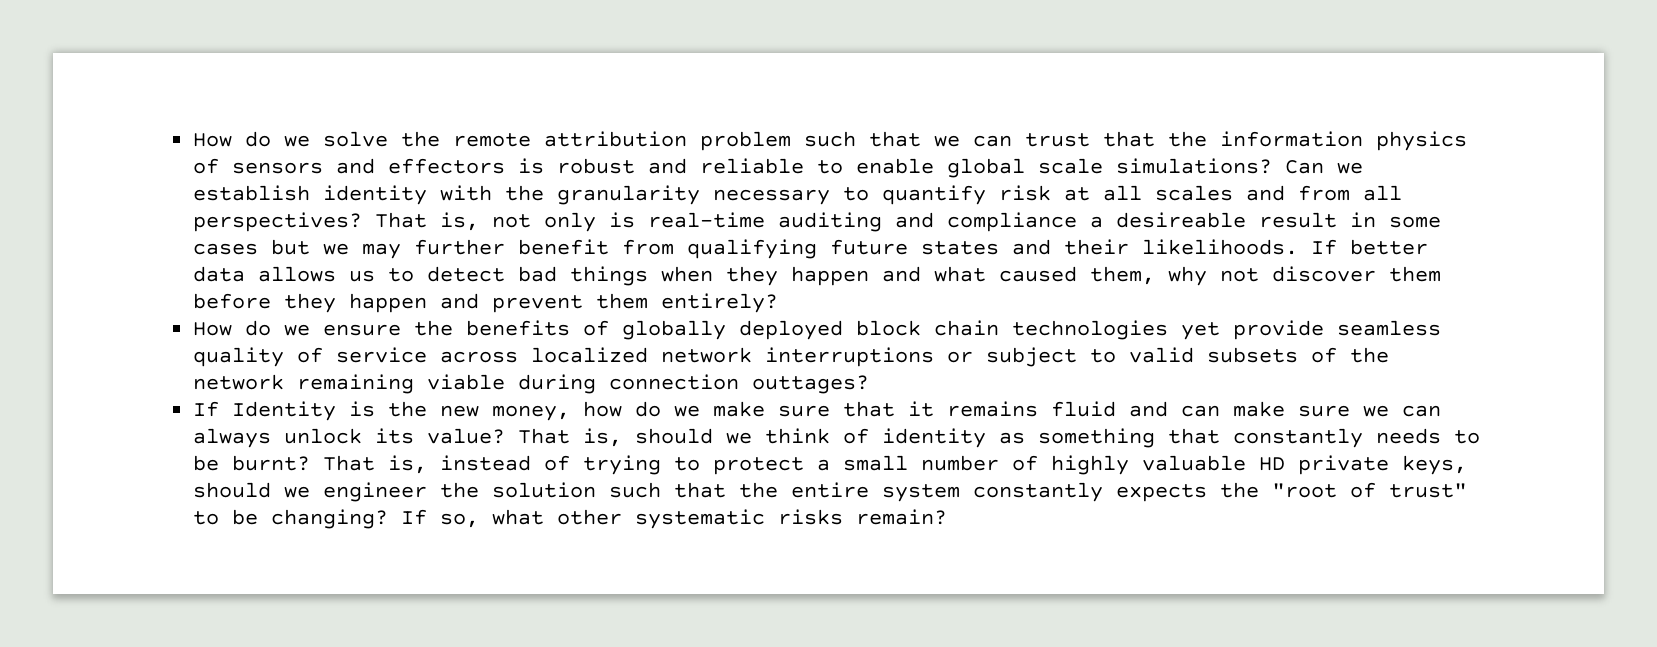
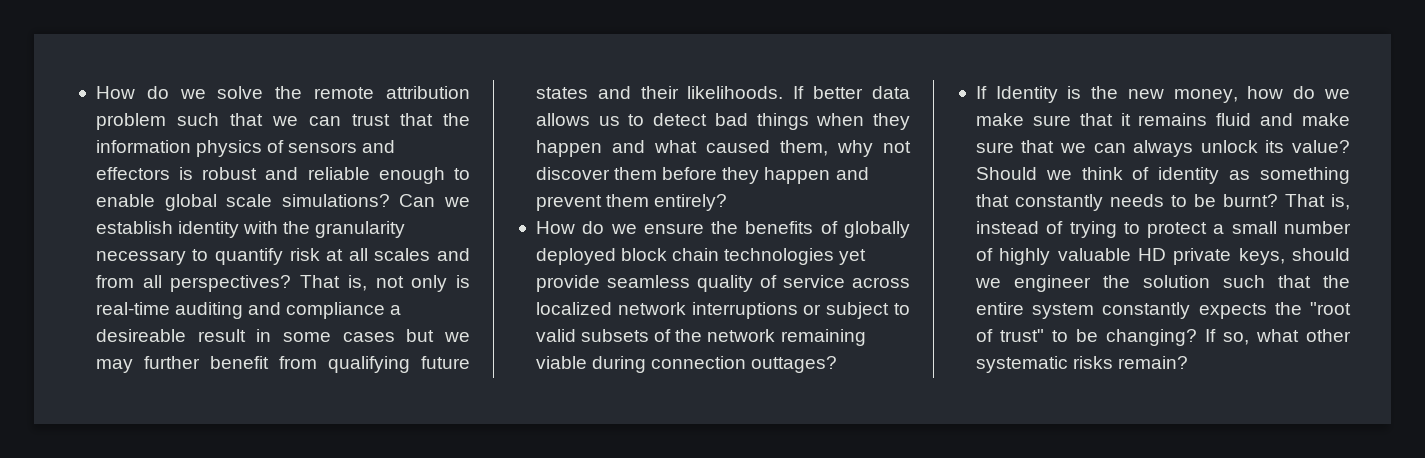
(805, 166) none -> [378,167,445,184] enough
[1181,401,1351,417] can make sure -> [1302,113,1350,126] [975,140,1055,153] make sure that
[518,428,714,447] That is, should -> [975,167,1037,180] Should

